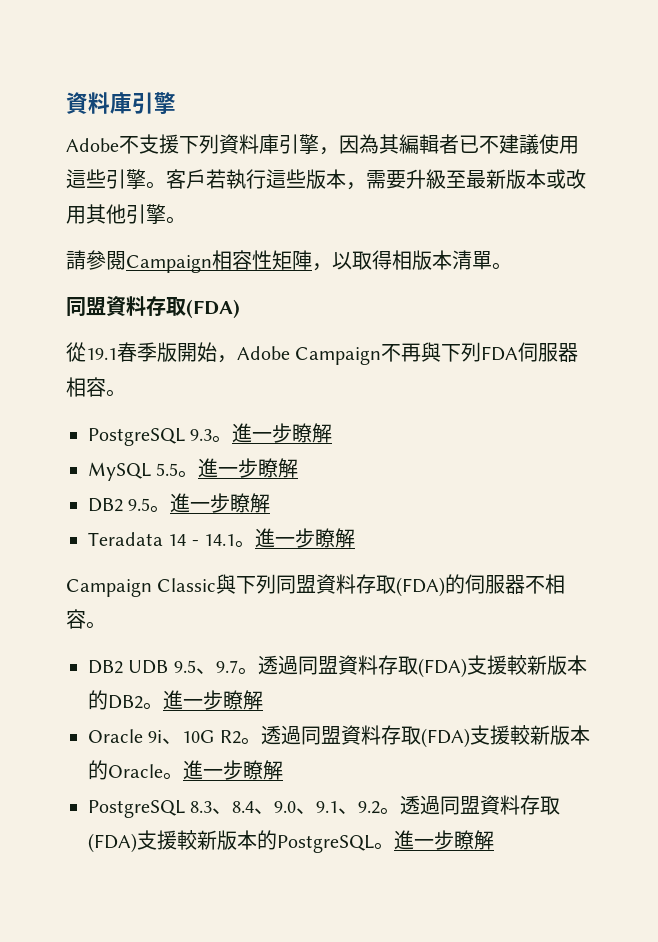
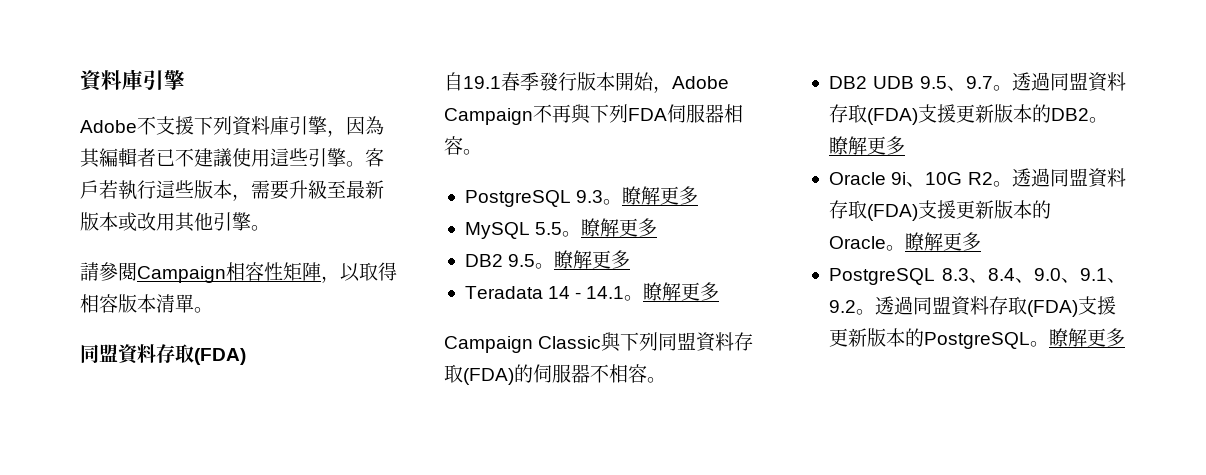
(412, 260) none -> [99,294,118,313] 容
[66,342,86,362] 從 -> [444,72,463,91] 自
[157,342,177,362] 版 -> [539,72,615,91] 發行版本
[232,423,333,443] 進一步瞭解 -> [622,186,699,205] 瞭解更多
[198,458,299,478] 進一步瞭解 -> [581,218,658,237] 瞭解更多
[170,493,271,513] 進一步瞭解 -> [554,250,631,269] 瞭解更多
[255,528,356,548] 進一步瞭解 -> [643,282,720,301] 瞭解更多
[506,655,527,675] 較 -> [955,104,975,123] 更
[163,690,263,710] 進一步瞭解 -> [828,136,905,155] 瞭解更多
[509,725,530,745] 較 -> [955,200,975,219] 更
[183,760,283,780] 進一步瞭解 -> [904,232,981,251] 瞭解更多
[177,830,197,850] 較 -> [828,328,848,347] 更
[394,830,494,850] 進一步瞭解 -> [1048,328,1125,347] 瞭解更多

